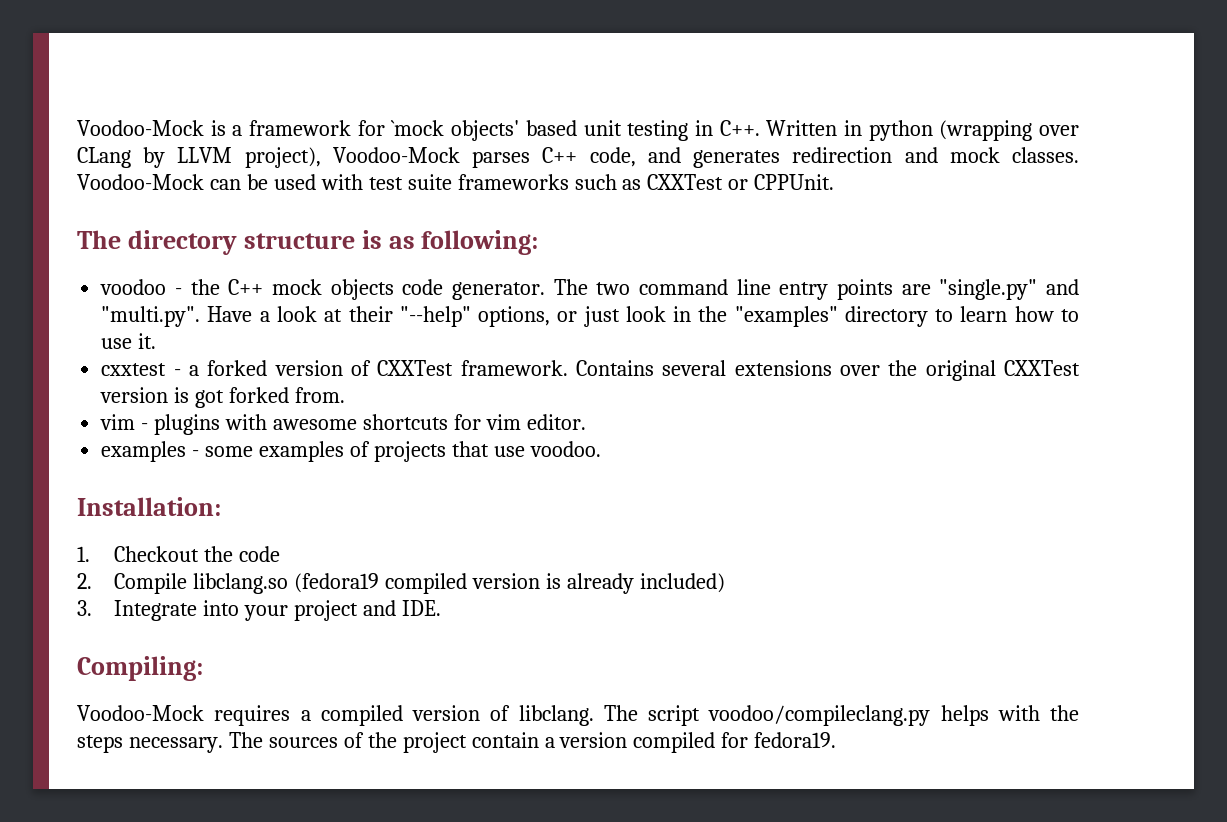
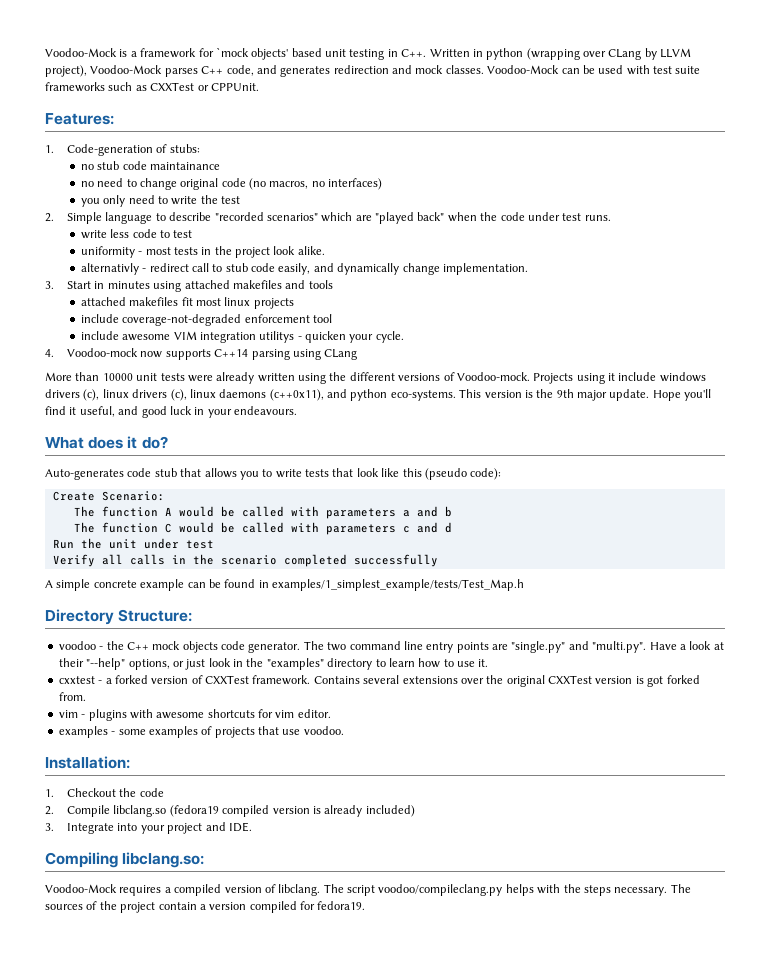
[77,230,539,255] The directory structure is as following: -> [45,113,114,125] [45,144,200,156] [80,161,220,170] [80,178,383,190] [80,195,241,207] [45,212,611,224] [80,229,193,239] [80,246,325,258] [80,263,528,275] [45,280,333,292] [80,297,294,309] [80,314,332,326] [80,331,404,343] [45,348,358,360] [45,372,706,384] [45,389,712,401] [45,406,297,418] [45,436,168,449] [45,468,502,480] [52,491,165,501] [73,506,452,519] [73,522,452,535] [52,538,214,549] [52,554,438,567] [45,579,524,591] [45,609,193,625] Features: // 1. Code-generation of stubs: // no stub code maintainance // no need to change original code (no macros, no interfaces) // you only need to write the test // 2. Simple language to describe "recorded scenarios" which are "played back" when the code under test runs. // write less code to test // uniformity - most tests in the project look alike. // alternativly - redirect call to stub code easily, and dynamically change implementation. // 3. Start in minutes using attached makefiles and tools // attached makefiles fit most linux projects // include coverage-not-degraded enforcement tool // include awesome VIM integration utilitys - quicken your cycle. // 4. Voodoo-mock now supports C++14 parsing using CLang // More than 10000 unit tests were already written using the different versions of Voodoo-mock. Projects using it include windows drivers (c), linux drivers (c), linux daemons (c++0x11), and python eco-systems. This version is the 9th major update. Hope you'll find it useful, and good luck in your endeavours. // What does it do? // Auto-generates code stub that allows you to write tests that look like this (pseudo code): // Create Scenario: // The function A would be called with parameters a and b // The function C would be called with parameters c and d // Run the unit under test // Verify all calls in the scenario completed successfully // A simple concrete example can be found in examples/1_simplest_example/tests/Test_Map.h // Directory Structure:
[77,656,203,681] Compiling: -> [45,852,205,868] Compiling libclang.so:

